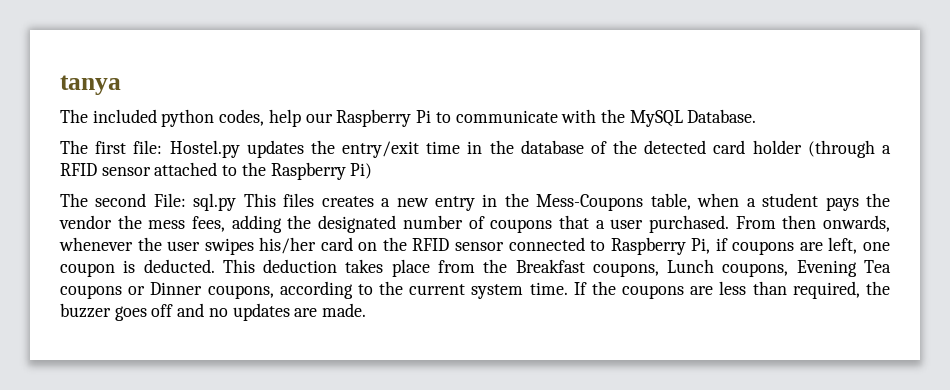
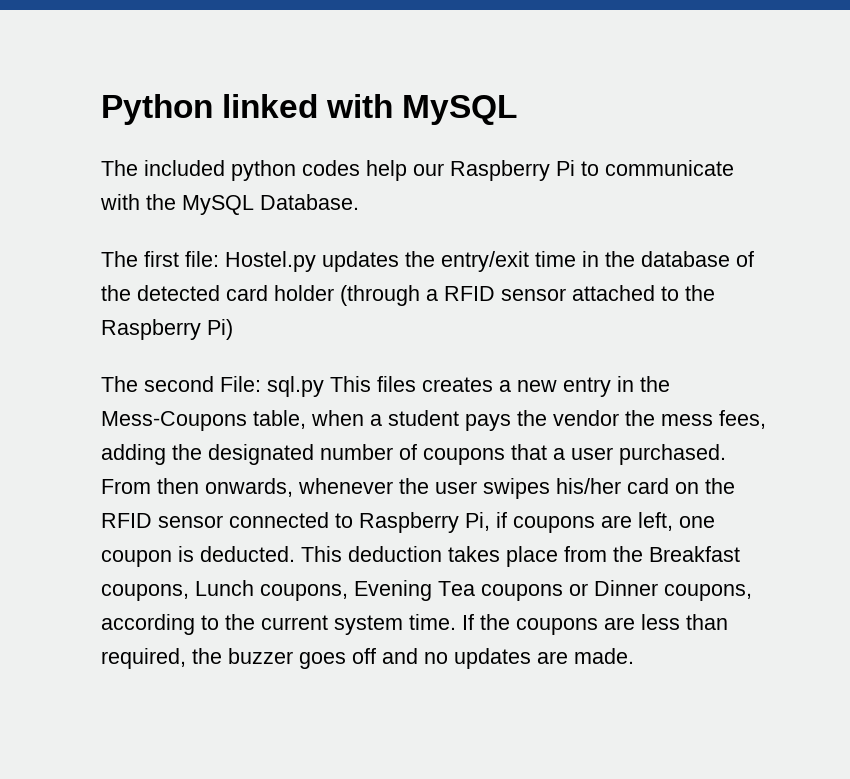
[60,75,121,95] tanya -> [101,94,518,125] Python linked with MySQL
[219,109,265,126] codes, -> [302,160,360,176] codes

